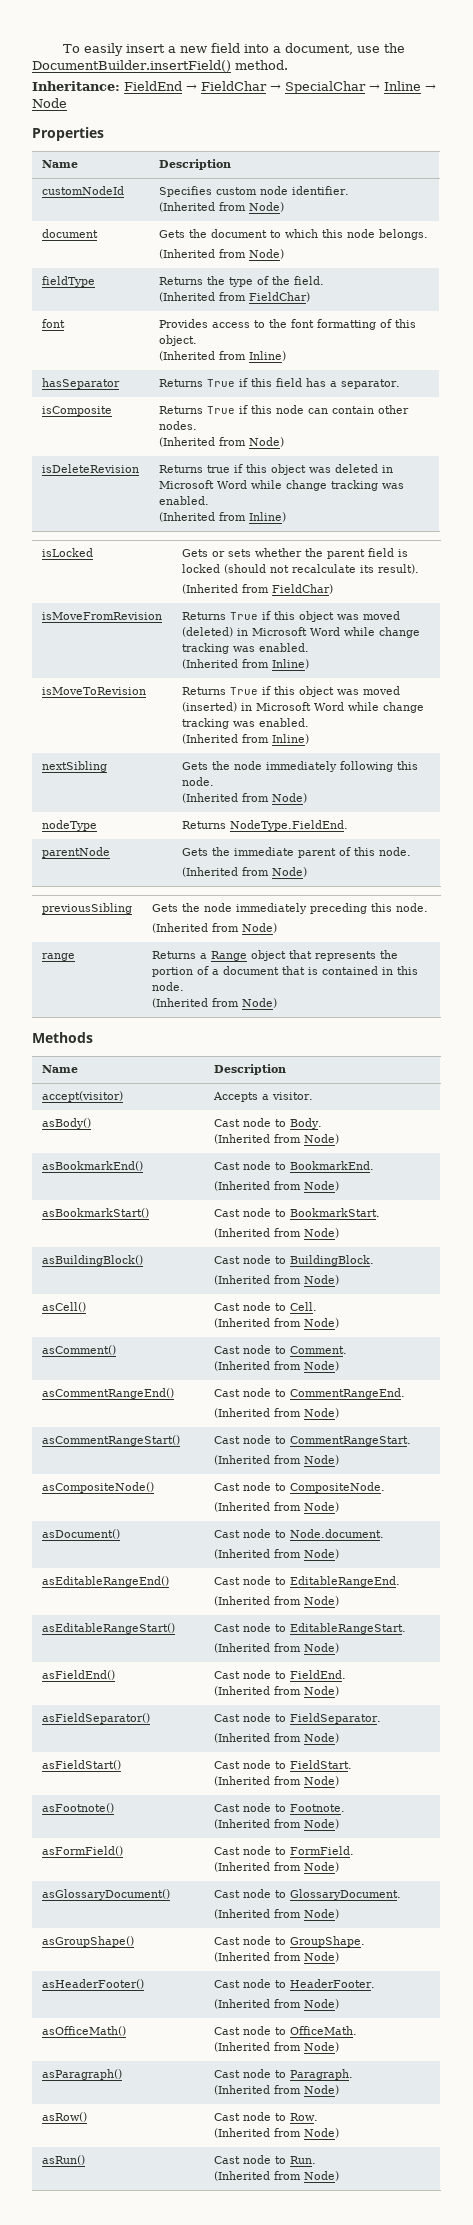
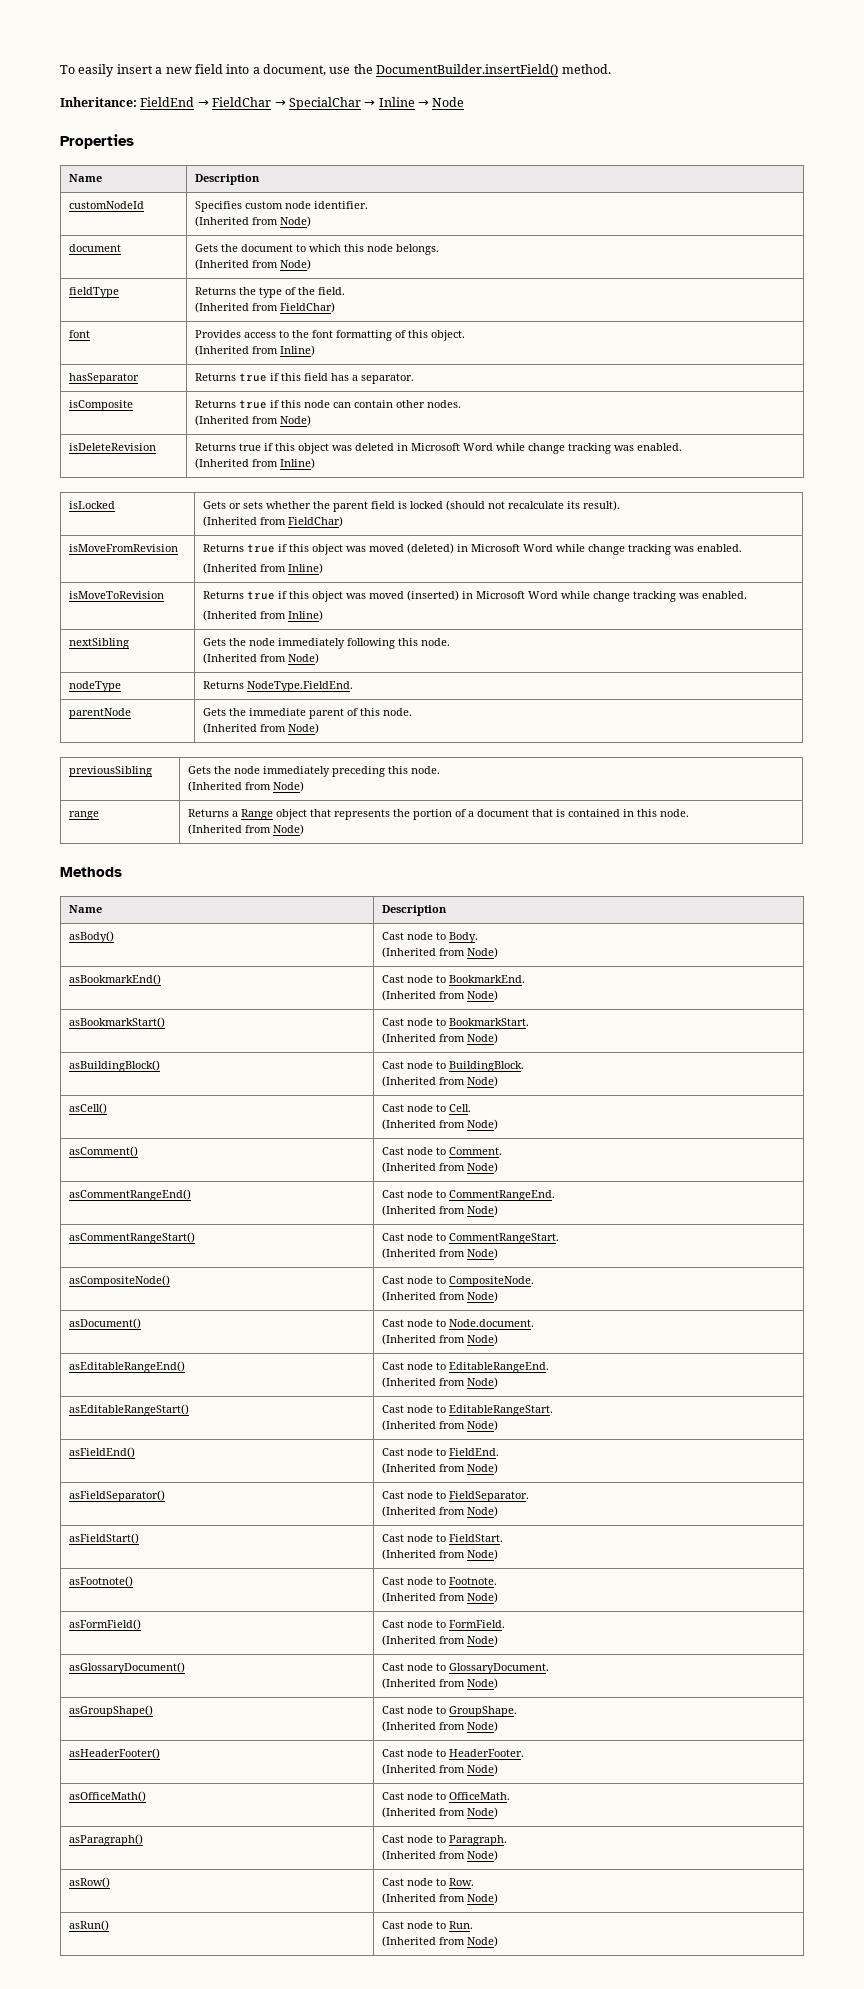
[206,379,235,387] True -> [238,373,267,382] true
[206,406,235,414] True -> [238,400,267,409] true
[229,612,258,620] True -> [246,544,275,553] true
[229,687,258,695] True -> [246,591,275,600] true
[41,1091,123,1102] [212,1092,313,1102] // accept(visitor) | Accepts a visitor. -> (447, 910) none

